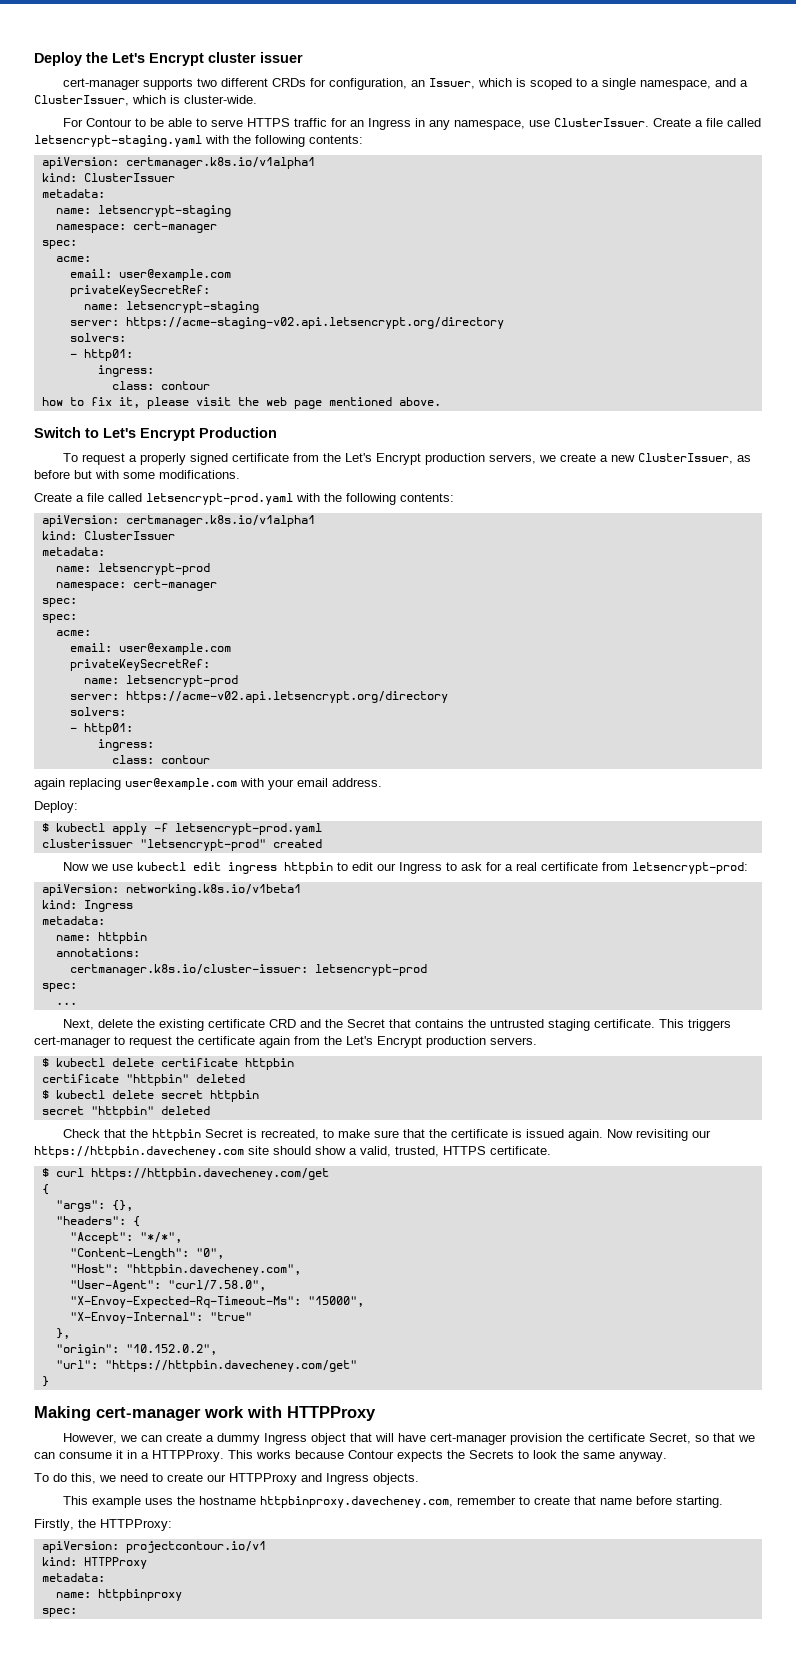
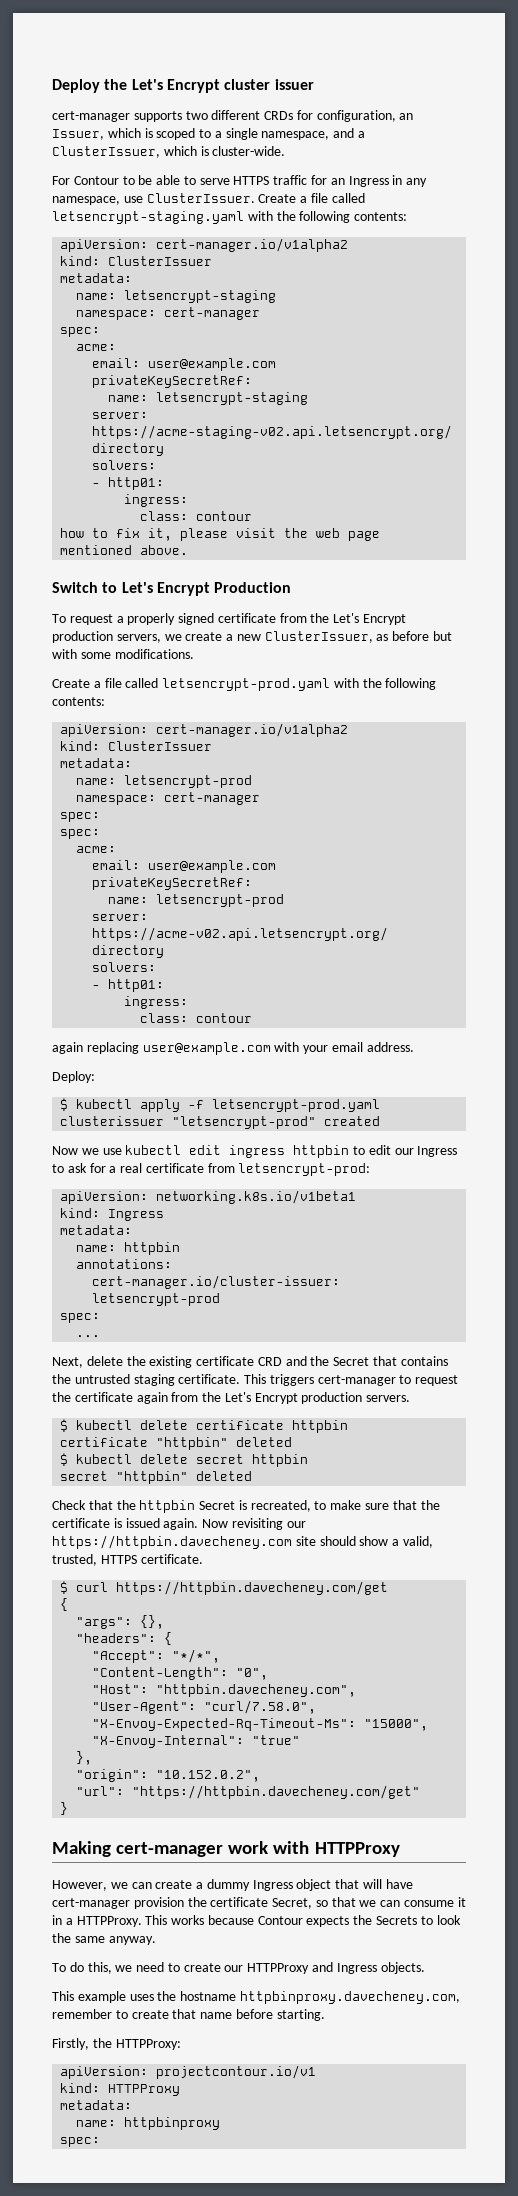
[125,157,315,169] certmanager.k8s.io/v1alpha1 -> [156,238,349,252] cert-manager.io/v1alpha2
[125,515,315,527] certmanager.k8s.io/v1alpha1 -> [156,723,349,737] cert-manager.io/v1alpha2
[69,964,308,976] certmanager.k8s.io/cluster-issuer: -> [92,1275,341,1289] cert-manager.io/cluster-issuer:

